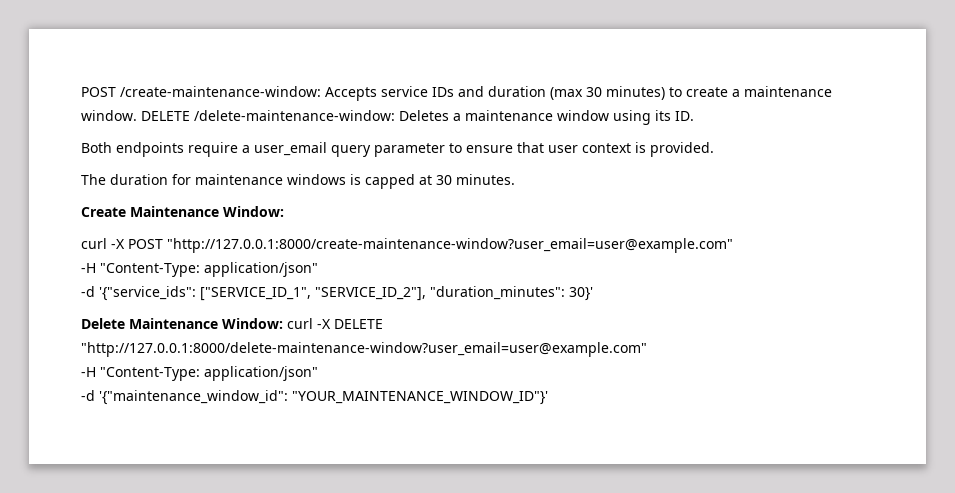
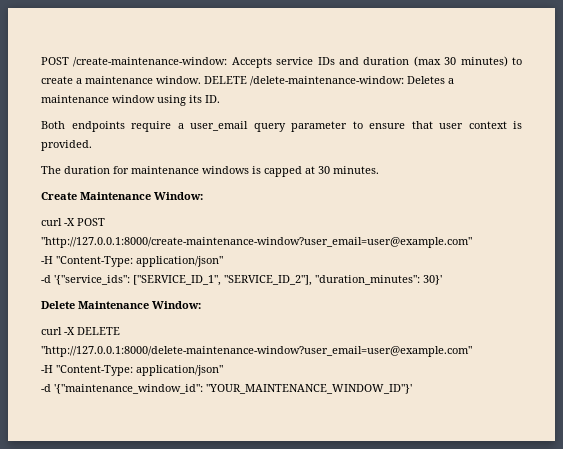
(283, 323) none -> (201, 305) //

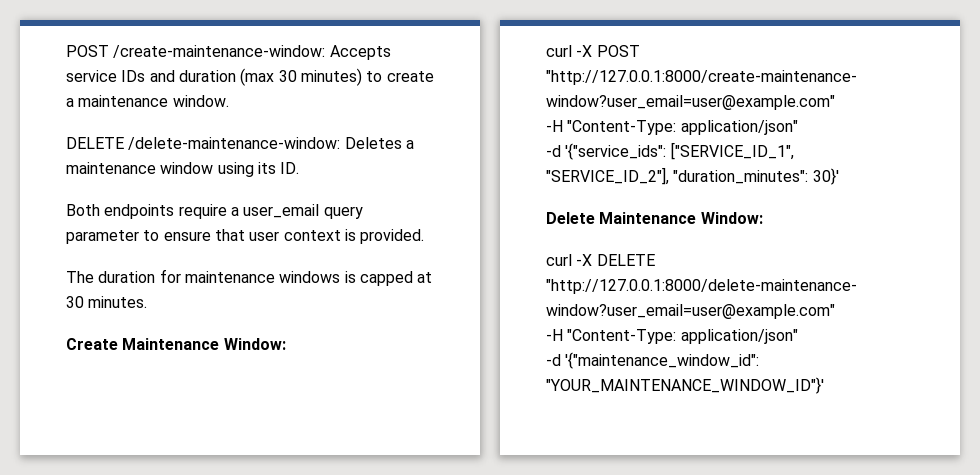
(201, 80) none -> (229, 101) //

